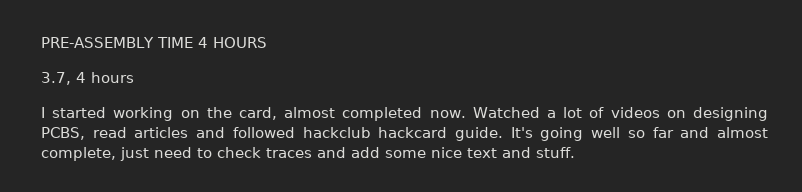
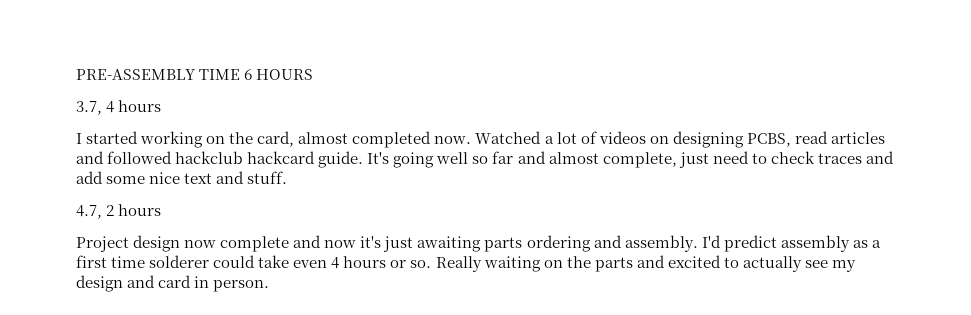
[197,37,208,48] 4 -> [244,69,253,80] 6
(575, 152) none -> [76,204,162,219] [76,235,881,252] [76,255,856,272] [76,275,270,292] // 4.7, 2 hours // Project design now complete and now it's just awaiting parts ordering and assembly. I'd predict assembly as a first time solderer could take even 4 hours or so. Really waiting on the parts and excited to actually see my design and card in person.

